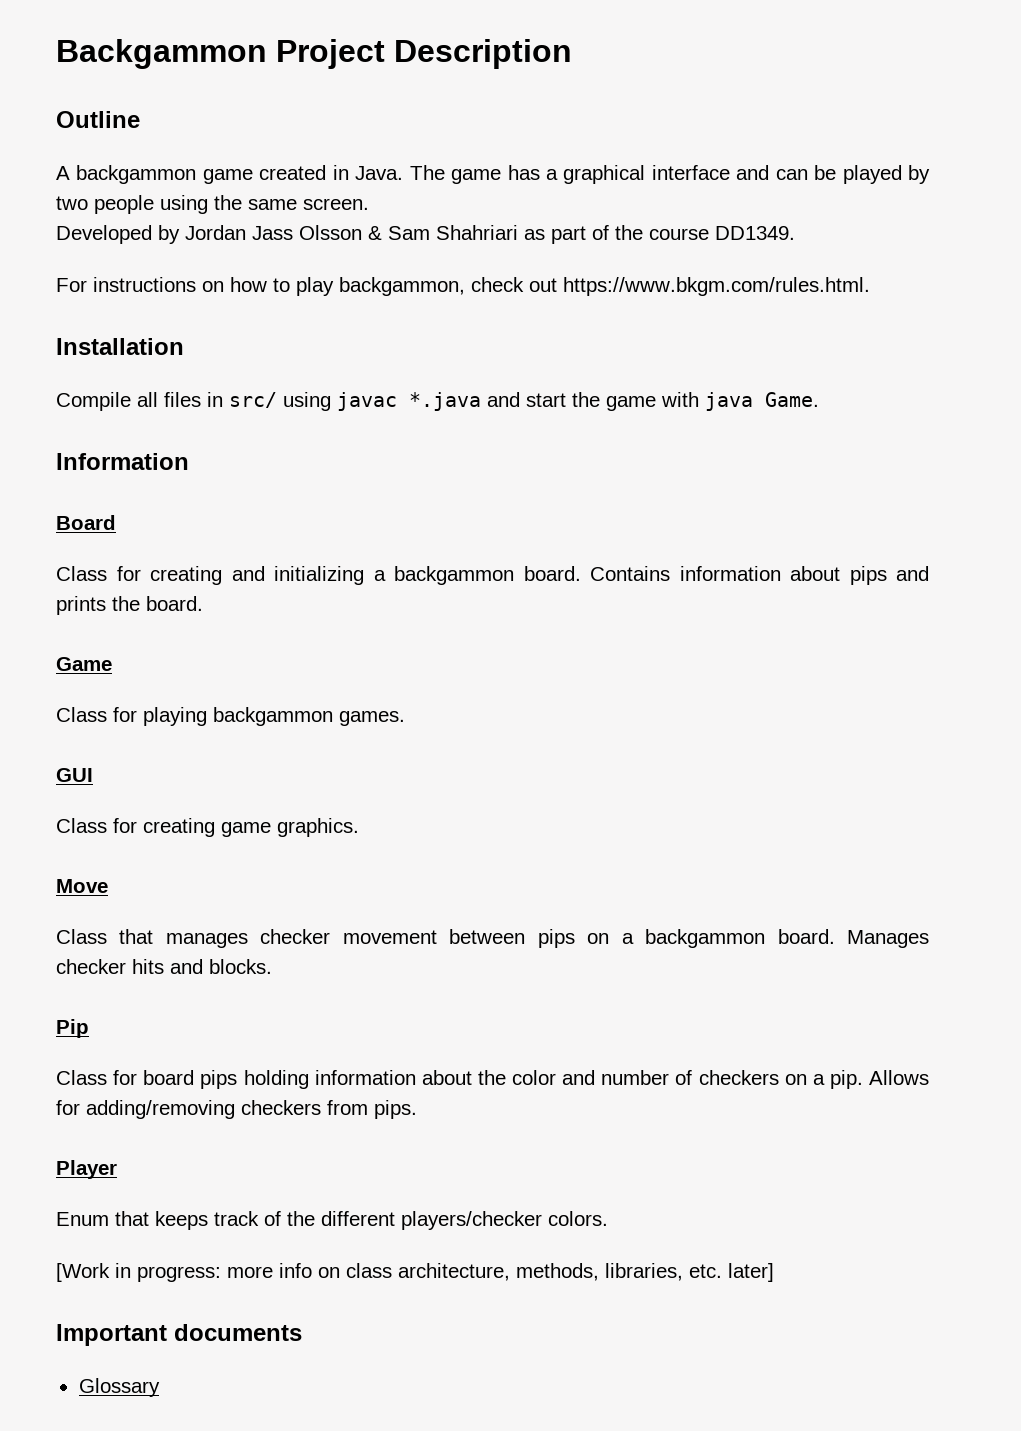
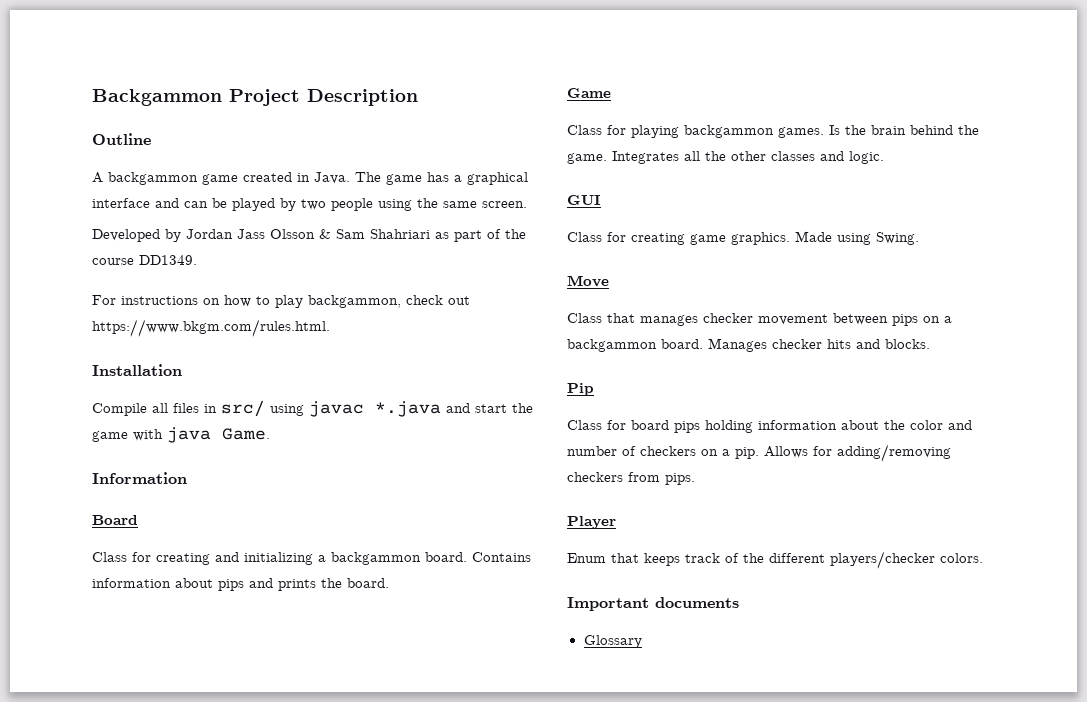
(405, 718) none -> [829,125,979,135] [567,151,884,164] Is the brain behind the game. Integrates all the other classes and logic.
(359, 827) none -> [795,231,919,245] Made using Swing.
[56,1263,774,1282] // [Work in progress: more info on class architecture, methods, libraries, etc. later] -> (983, 558) none

